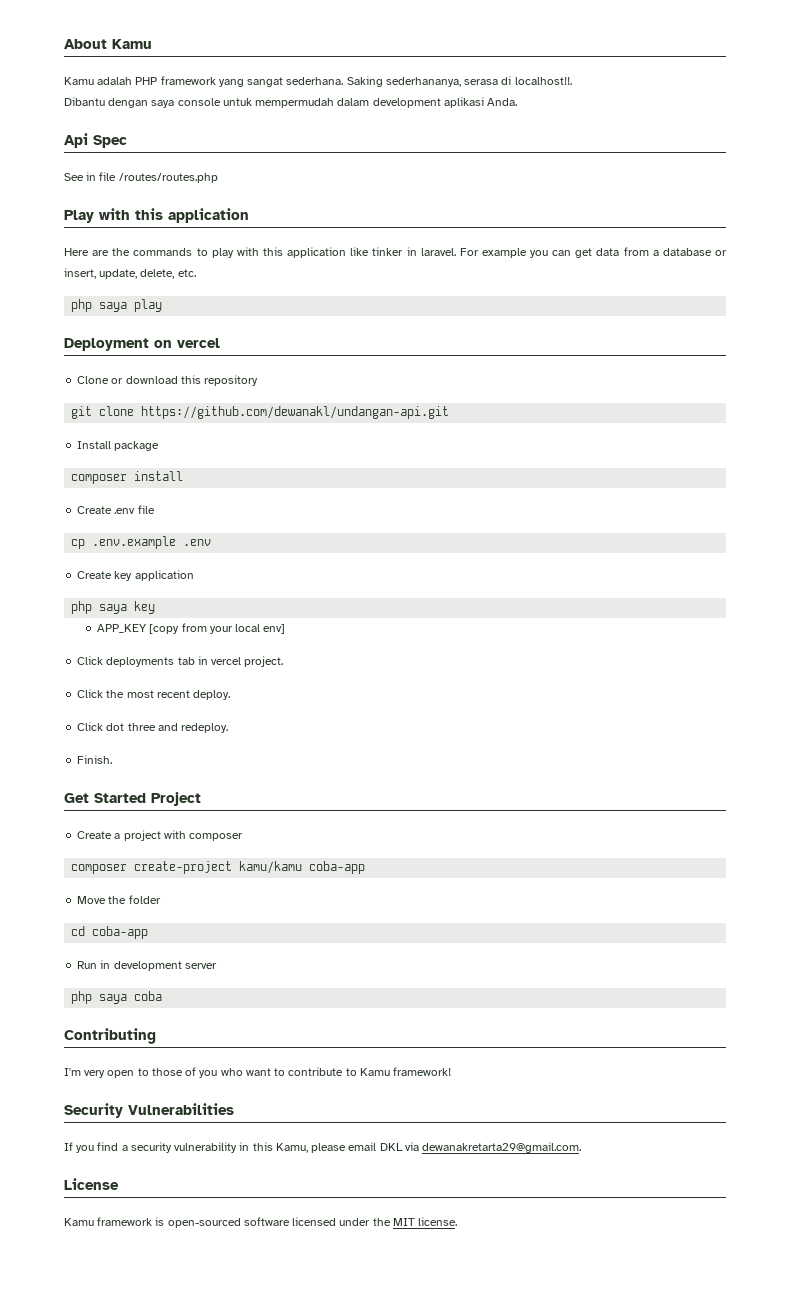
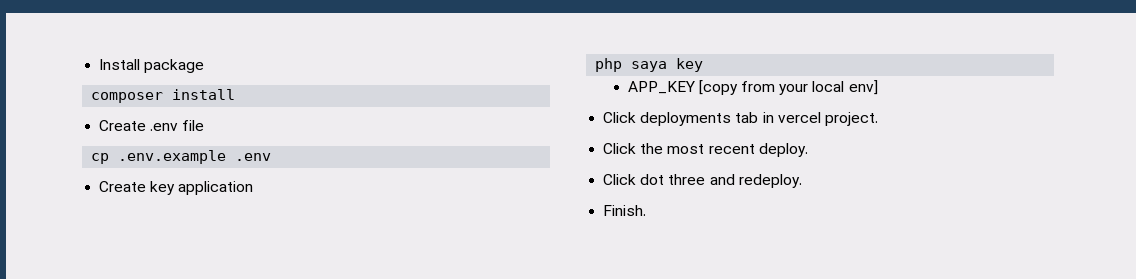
[64,39,152,49] [64,76,572,87] [64,97,518,108] [64,133,127,148] [64,172,218,183] [64,208,249,223] [64,247,727,258] [64,268,196,279] [71,299,163,312] [64,338,220,351] [77,375,259,386] [71,406,450,419] About Kamu // Kamu adalah PHP framework yang sangat sederhana. Saking sederhananya, serasa di localhost!!. // Dibantu dengan saya console untuk mempermudah dalam development aplikasi Anda. // Api Spec // See in file /routes/routes.php // Play with this application // Here are the commands to play with this application like tinker in laravel. For example you can get data from a database or insert, update, delete, etc. // php saya play // Deployment on vercel // Clone or download this repository // git clone https://github.com/dewanakl/undangan-api.git // -> (99, 64) none
[64,792,201,806] [77,830,244,841] [71,861,366,874] [77,895,161,904] [71,926,149,939] [77,960,217,971] [71,991,163,1004] [64,1028,156,1044] [64,1067,452,1078] [64,1103,234,1118] [64,1142,582,1153] [64,1178,119,1190] [64,1217,458,1228] // Get Started Project // Create a project with composer // composer create-project kamu/kamu coba-app // Move the folder // cd coba-app // Run in development server // php saya coba // Contributing // I'm very open to those of you who want to contribute to Kamu framework! // Security Vulnerabilities // If you find a security vulnerability in this Kamu, please email DKL via dewanakretarta29@gmail.com. // License // Kamu framework is open-sourced software licensed under the MIT license. -> (647, 210) none

